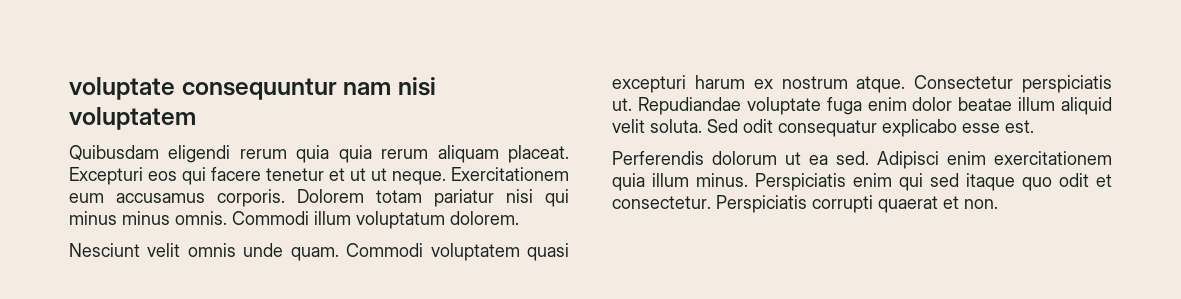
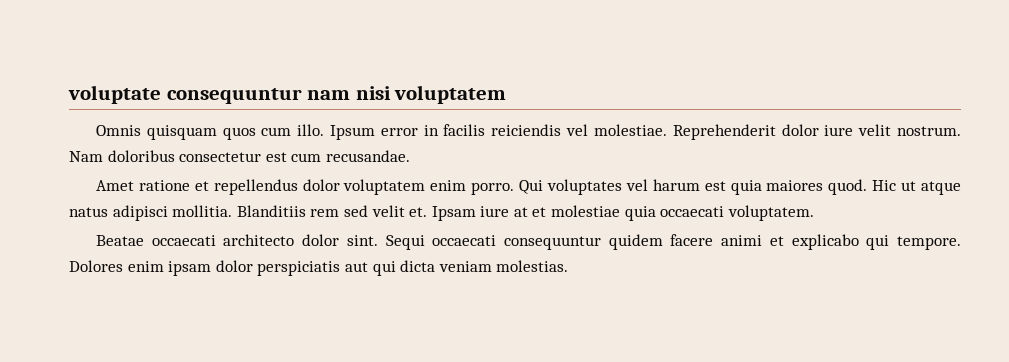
[69,145,569,163] [69,167,569,185] [69,189,569,207] [69,211,519,229] [69,243,569,261] [612,75,1112,93] [612,97,1112,115] [612,119,1034,137] [612,151,1112,169] [612,173,1112,191] [612,195,998,213] Quibusdam eligendi rerum quia quia rerum aliquam placeat. Excepturi eos qui facere tenetur et ut ut neque. Exercitationem eum accusamus corporis. Dolorem totam pariatur nisi qui minus minus omnis. Commodi illum voluptatum dolorem. // Nesciunt velit omnis unde quam. Commodi voluptatem quasi excepturi harum ex nostrum atque. Consectetur perspiciatis ut. Repudiandae voluptate fuga enim dolor beatae illum aliquid velit soluta. Sed odit consequatur explicabo esse est. // Perferendis dolorum ut ea sed. Adipisci enim exercitationem quia illum minus. Perspiciatis enim qui sed itaque quo odit et consectetur. Perspiciatis corrupti quaerat et non. -> [95,124,961,140] [69,150,410,162] [95,179,961,195] [69,205,814,221] [95,234,961,250] [69,260,569,276] Omnis quisquam quos cum illo. Ipsum error in facilis reiciendis vel molestiae. Reprehenderit dolor iure velit nostrum. Nam doloribus consectetur est cum recusandae. // Amet ratione et repellendus dolor voluptatem enim porro. Qui voluptates vel harum est quia maiores quod. Hic ut atque natus adipisci mollitia. Blanditiis rem sed velit et. Ipsam iure at et molestiae quia occaecati voluptatem. // Beatae occaecati architecto dolor sint. Sequi occaecati consequuntur quidem facere animi et explicabo qui tempore. Dolores enim ipsam dolor perspiciatis aut qui dicta veniam molestias.

